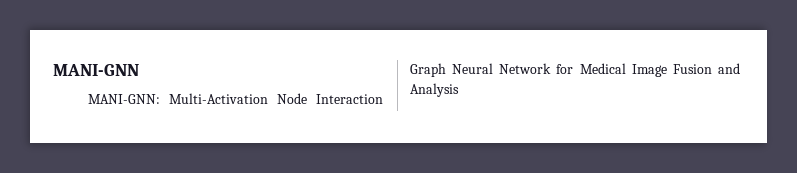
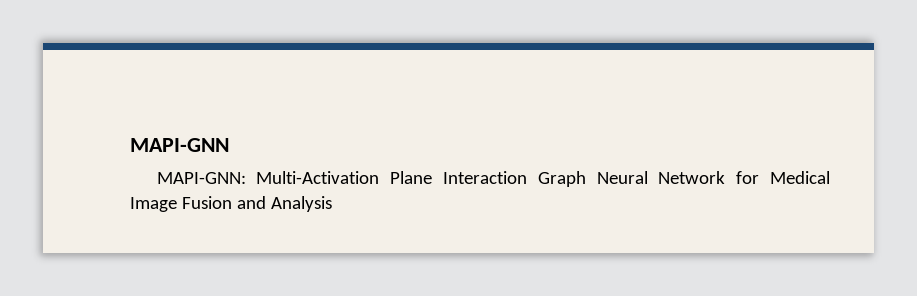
[53,64,139,76] [88,93,308,104] MANI-GNN // MANI-GNN: Multi-Activation Node -> [130,138,229,152] [156,171,433,184] MAPI-GNN // MAPI-GNN: Multi-Activation Plane

